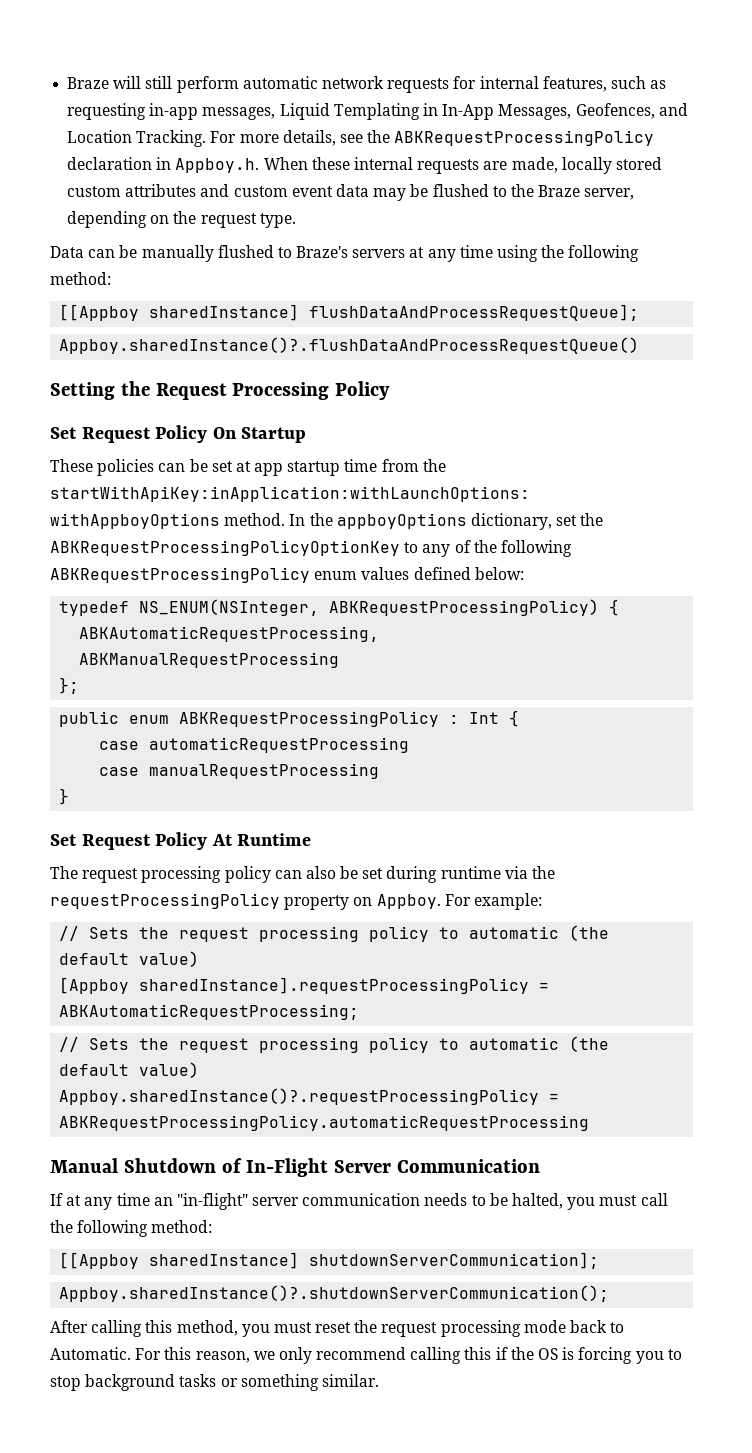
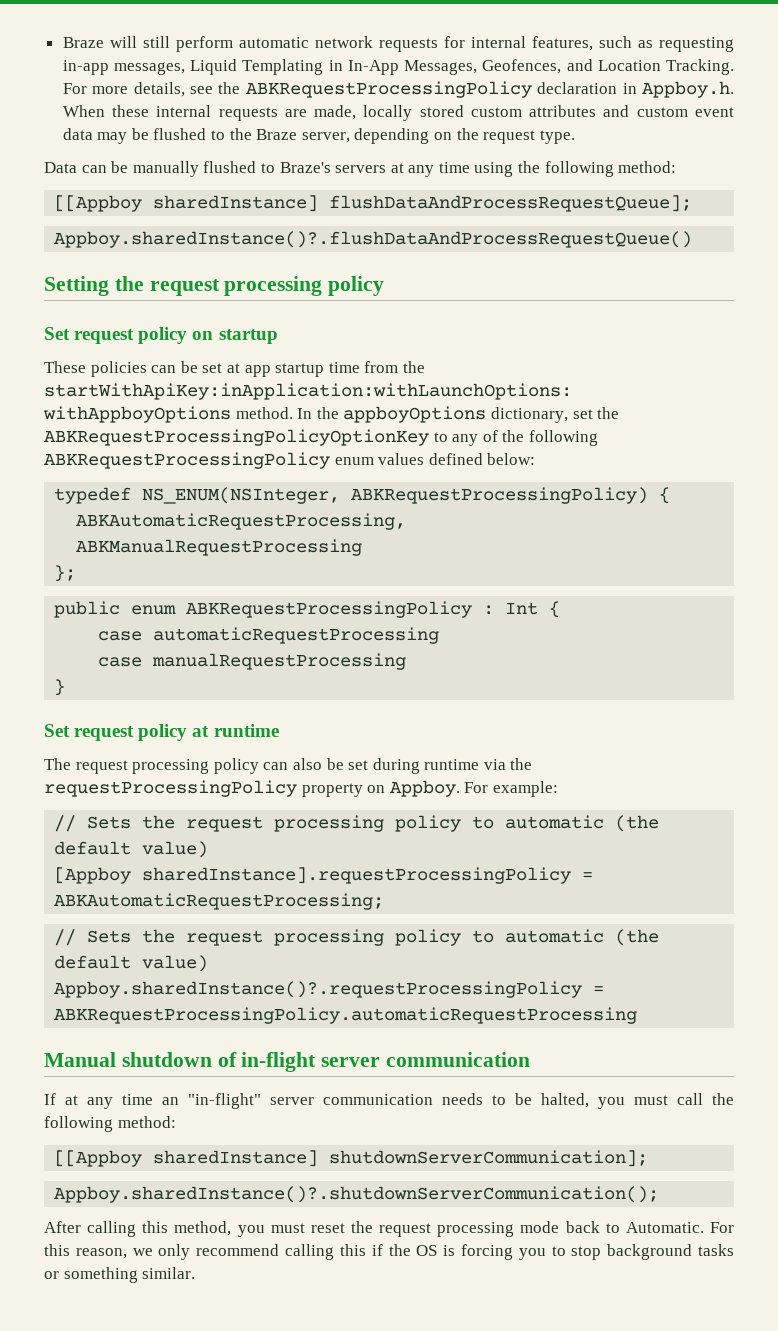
[155,381,391,400] [50,425,307,443] Request Processing Policy // Set Request Policy On Startup -> [149,276,385,296] [44,327,278,344] request processing policy // Set request policy on startup
[81,832,312,850] Request Policy At Runtime -> [74,724,279,741] request policy at runtime
[123,1158,541,1177] Shutdown of In-Flight Server Communication -> [121,1052,531,1072] shutdown of in-flight server communication

